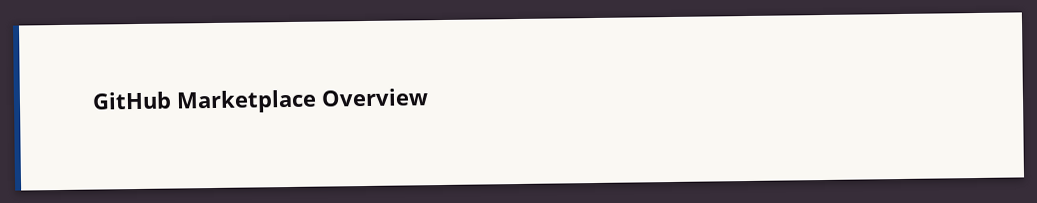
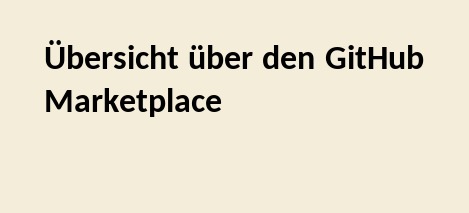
(92, 100) none -> [44,40,316,69] Übersicht über den
[321,88,429,107] Overview -> (222, 102) none

